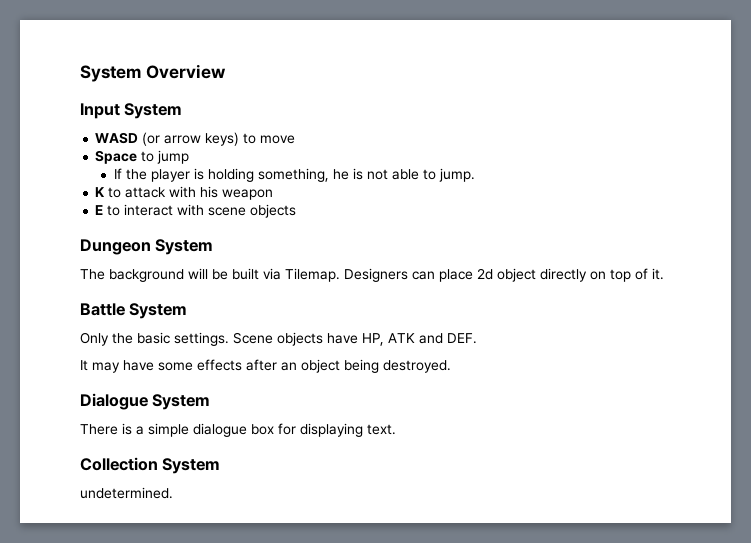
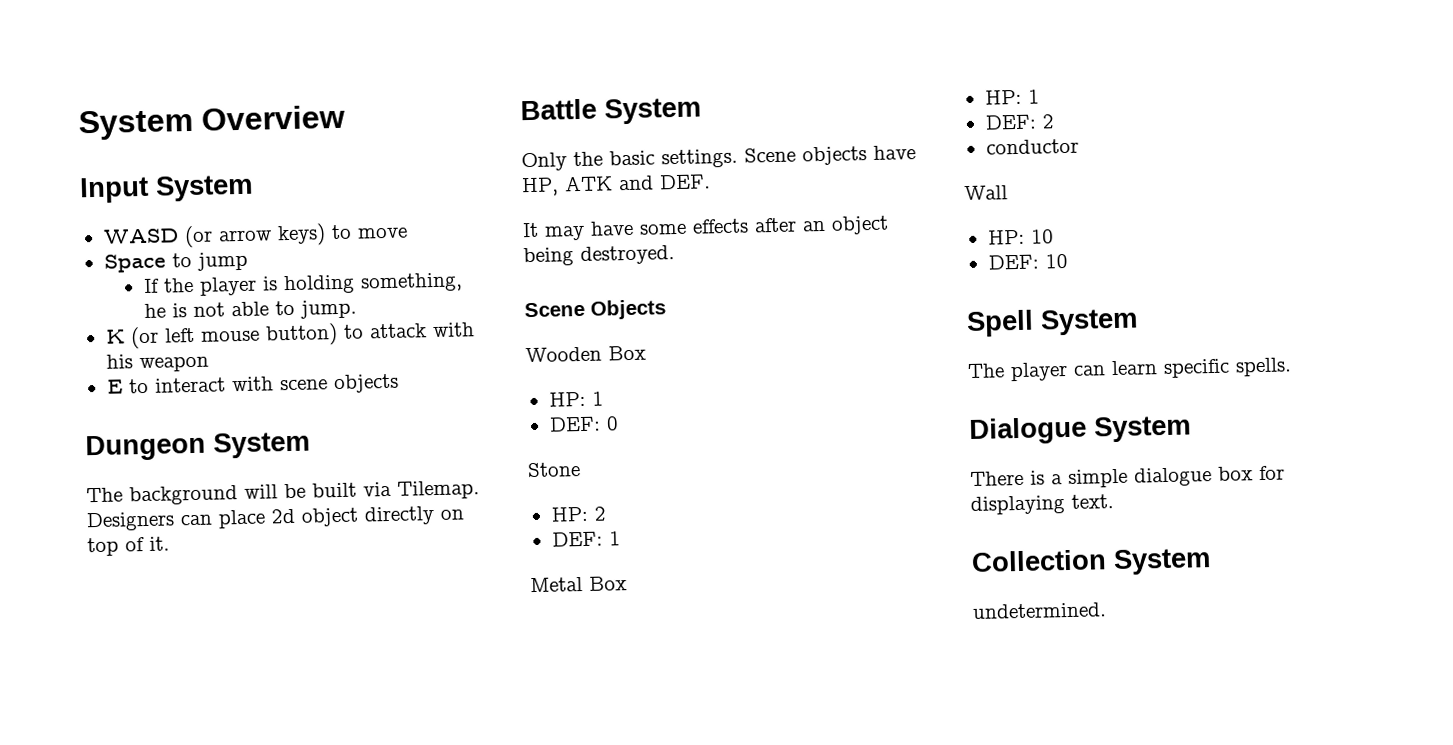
(106, 192) none -> [129,323,338,350] (or left mouse button)
(451, 366) none -> [524,299,666,320] [525,345,646,363] [548,391,604,407] [548,416,619,432] [527,462,581,478] [550,506,607,522] [551,531,621,547] [530,576,627,593] [984,89,1040,105] [984,114,1055,130] [985,138,1079,155] [964,185,1008,201] [987,229,1054,245] [987,253,1068,270] [966,308,1138,338] [967,357,1292,382] // Scene Objects // Wooden Box // HP: 1 // DEF: 0 // Stone // HP: 2 // DEF: 1 // Metal Box // HP: 1 // DEF: 2 // conductor // Wall // HP: 10 // DEF: 10 // Spell System // The player can learn specific spells.

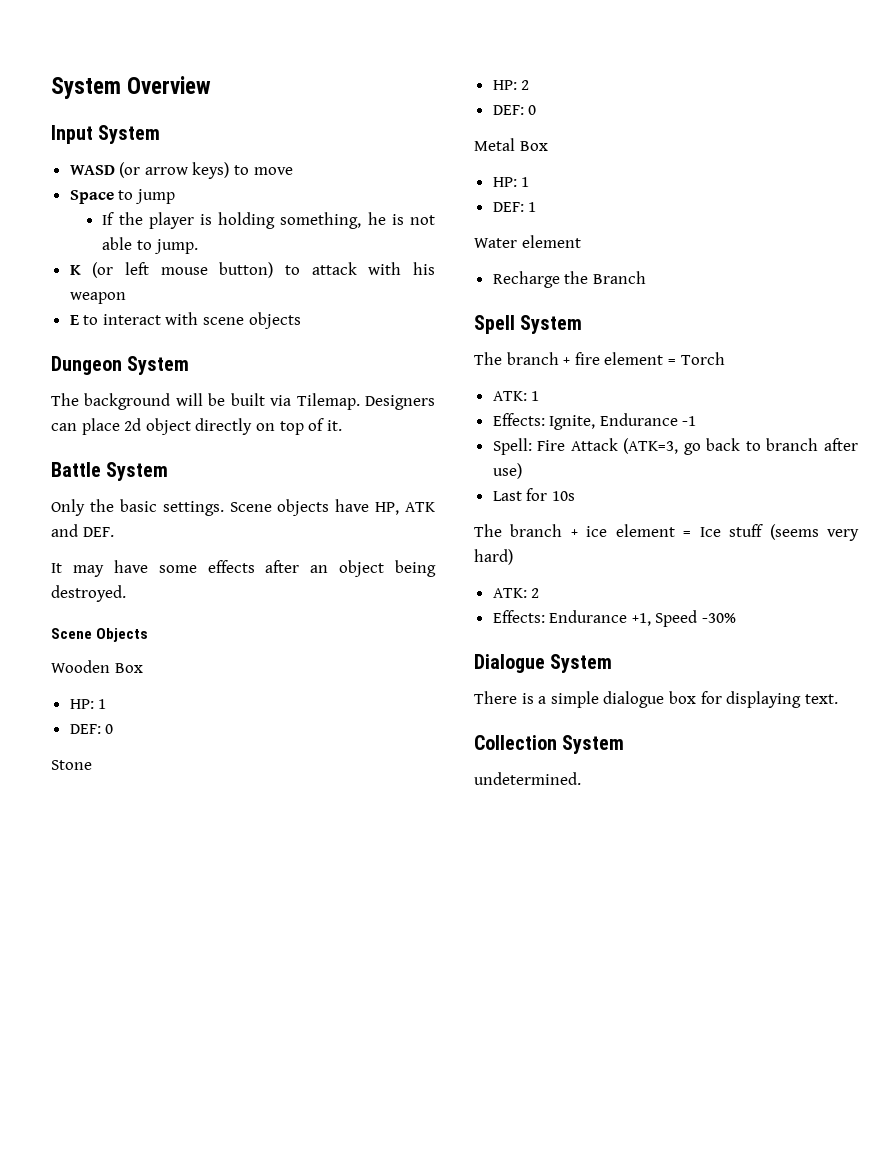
[608,531,621,546] 1 -> [528,105,537,115] 0
[1041,114,1055,129] [985,138,1079,155] [964,185,1008,201] [987,229,1054,245] [987,253,1068,270] [966,308,1138,338] [967,357,1292,382] 2 // conductor // Wall // HP: 10 // DEF: 10 // Spell System // The player can learn specific spells. -> [528,202,537,212] [474,235,581,248] [492,271,646,288] [474,315,583,334] [474,352,725,365] [492,391,540,401] [492,413,697,430] [492,438,858,455] [492,463,522,479] [492,488,575,501] [474,524,859,541] [474,549,513,565] [492,588,540,598] [492,610,737,627] 1 // Water element // Recharge the Branch // Spell System // The branch + fire element = Torch // ATK: 1 // Effects: Ignite, Endurance -1 // Spell: Fire Attack (ATK=3, go back to branch after use) // Last for 10s // The branch + ice element = Ice stuff (seems very hard) // ATK: 2 // Effects: Endurance +1, Speed -30%

